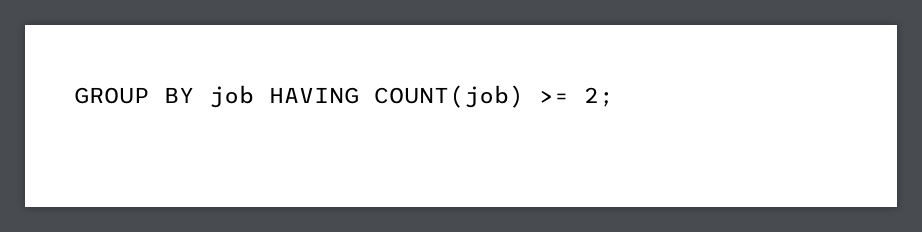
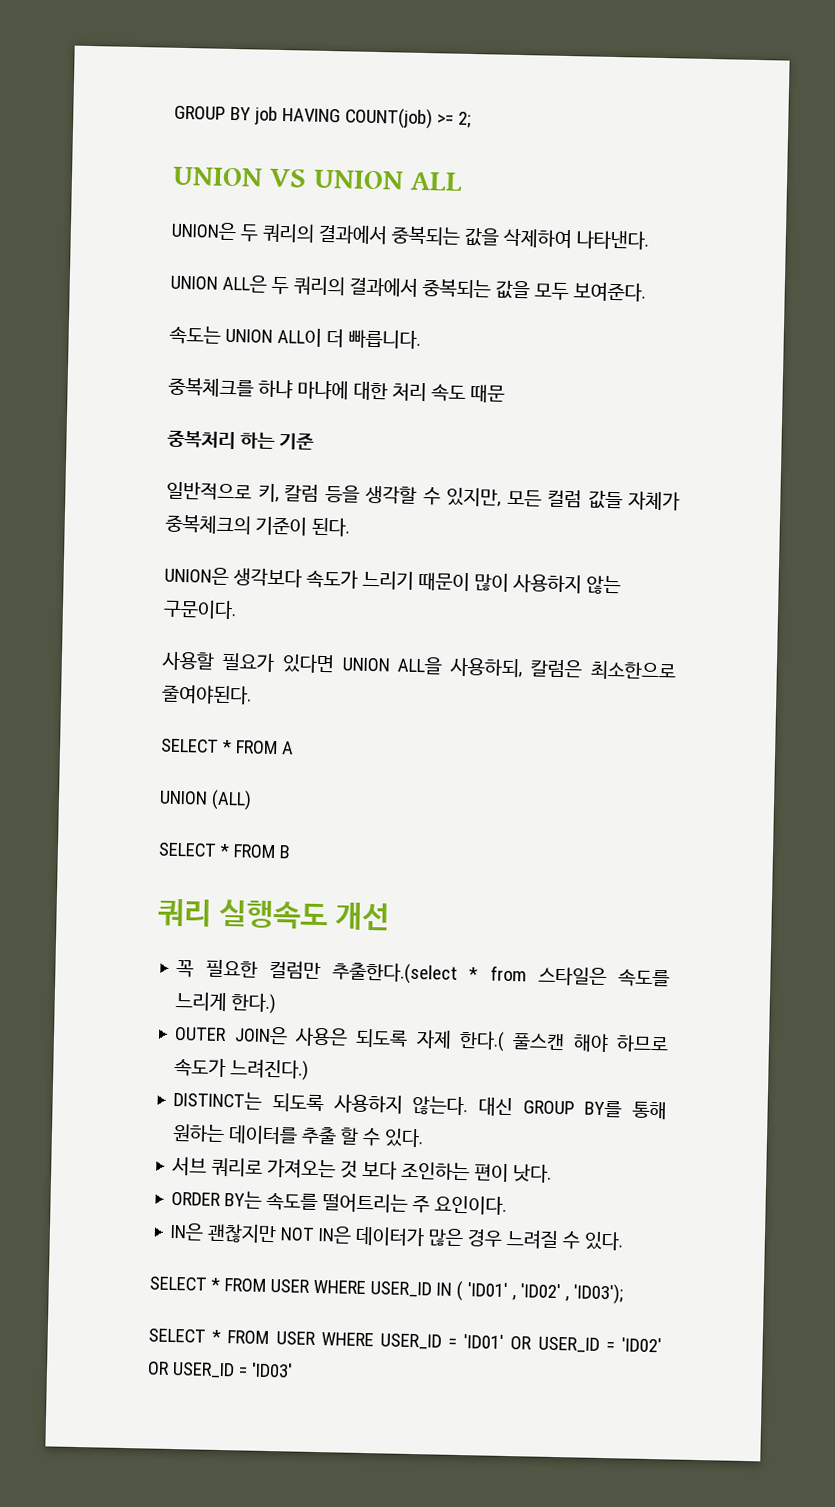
(614, 97) none -> [172,166,464,191] [171,221,649,250] [170,274,646,302] [169,325,421,349] [168,376,505,403] [167,429,314,450] [166,481,680,511] [165,513,350,537] [164,566,621,595] [163,599,237,620] [161,651,677,681] [162,684,252,705] [160,738,294,755] [159,789,252,811] [158,842,291,859] [157,898,391,931] [176,959,670,988] [175,991,277,1015] [174,1026,669,1053] [174,1057,310,1081] [173,1090,667,1120] [172,1123,425,1148] [171,1156,553,1183] [171,1191,508,1215] [170,1222,625,1251] [149,1276,623,1305] [148,1328,662,1353] [147,1361,293,1379] // UNION VS UNION ALL // UNION은 두 쿼리의 결과에서 중복되는 값을 삭제하여 나타낸다. // UNION ALL은 두 쿼리의 결과에서 중복되는 값을 모두 보여준다. // 속도는 UNION ALL이 더 빠릅니다. // 중복체크를 하냐 마냐에 대한 처리 속도 때문 // 중복처리 하는 기준 // 일반적으로 키, 칼럼 등을 생각할 수 있지만, 모든 컬럼 값들 자체가 중복체크의 기준이 된다. // UNION은 생각보다 속도가 느리기 때문이 많이 사용하지 않는 구문이다. // 사용할 필요가 있다면 UNION ALL을 사용하되, 칼럼은 최소한으로 줄여야된다. // SELECT * FROM A // UNION (ALL) // SELECT * FROM B // 쿼리 실행속도 개선 // 꼭 필요한 컬럼만 추출한다.(select * from 스타일은 속도를 느리게 한다.) // OUTER JOIN은 사용은 되도록 자제 한다.( 풀스캔 해야 하므로 속도가 느려진다.) // DISTINCT는 되도록 사용하지 않는다. 대신 GROUP BY를 통해 원하는 데이터를 추출 할 수 있다. // 서브 쿼리로 가져오는 것 보다 조인하는 편이 낫다. // ORDER BY는 속도를 떨어트리는 주 요인이다. // IN은 괜찮지만 NOT IN은 데이터가 많은 경우 느려질 수 있다. // SELECT * FROM USER WHERE USER_ID IN ( 'ID01' , 'ID02' , 'ID03'); // SELECT * FROM USER WHERE USER_ID = 'ID01' OR USER_ID = 'ID02' OR USER_ID = 'ID03'

